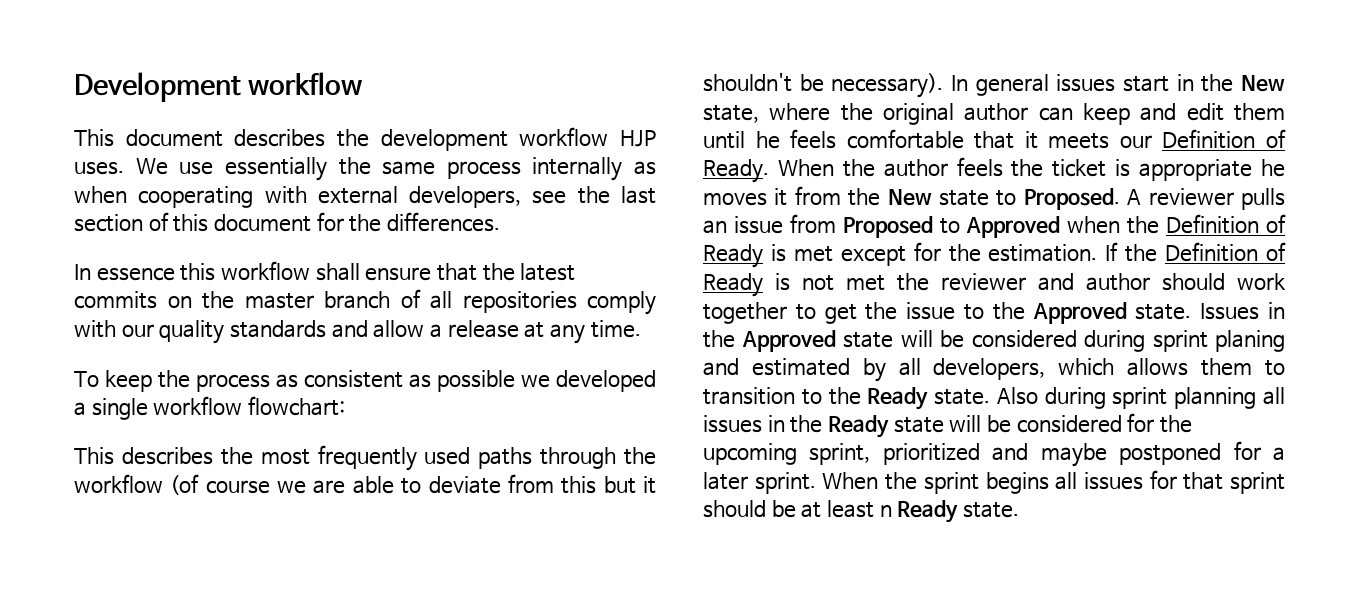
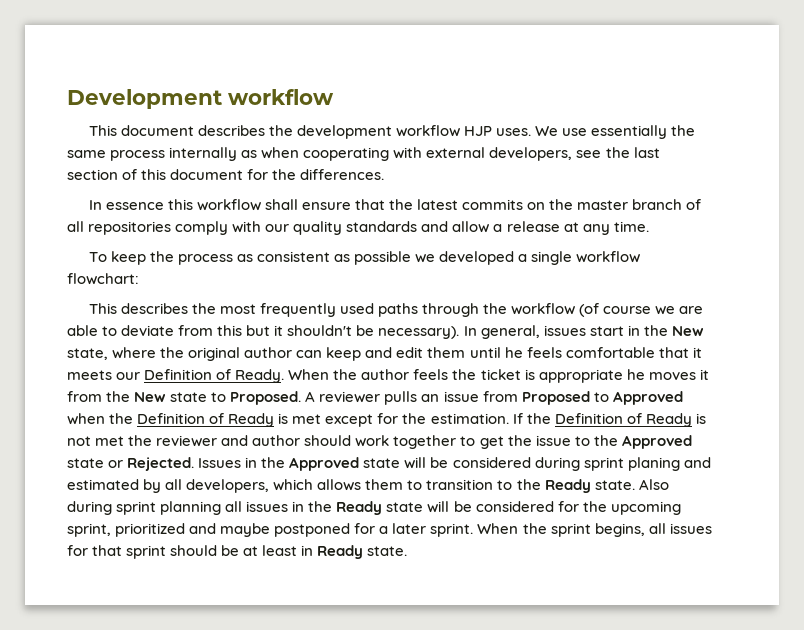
[975,74,1049,96] general -> [480,325,540,339] general,
[1135,304,1192,320] state. -> [67,457,195,471] state or Rejected.
[985,472,1049,494] begins -> [594,523,645,537] begins,
[879,505,892,517] n -> [301,545,314,556] in

